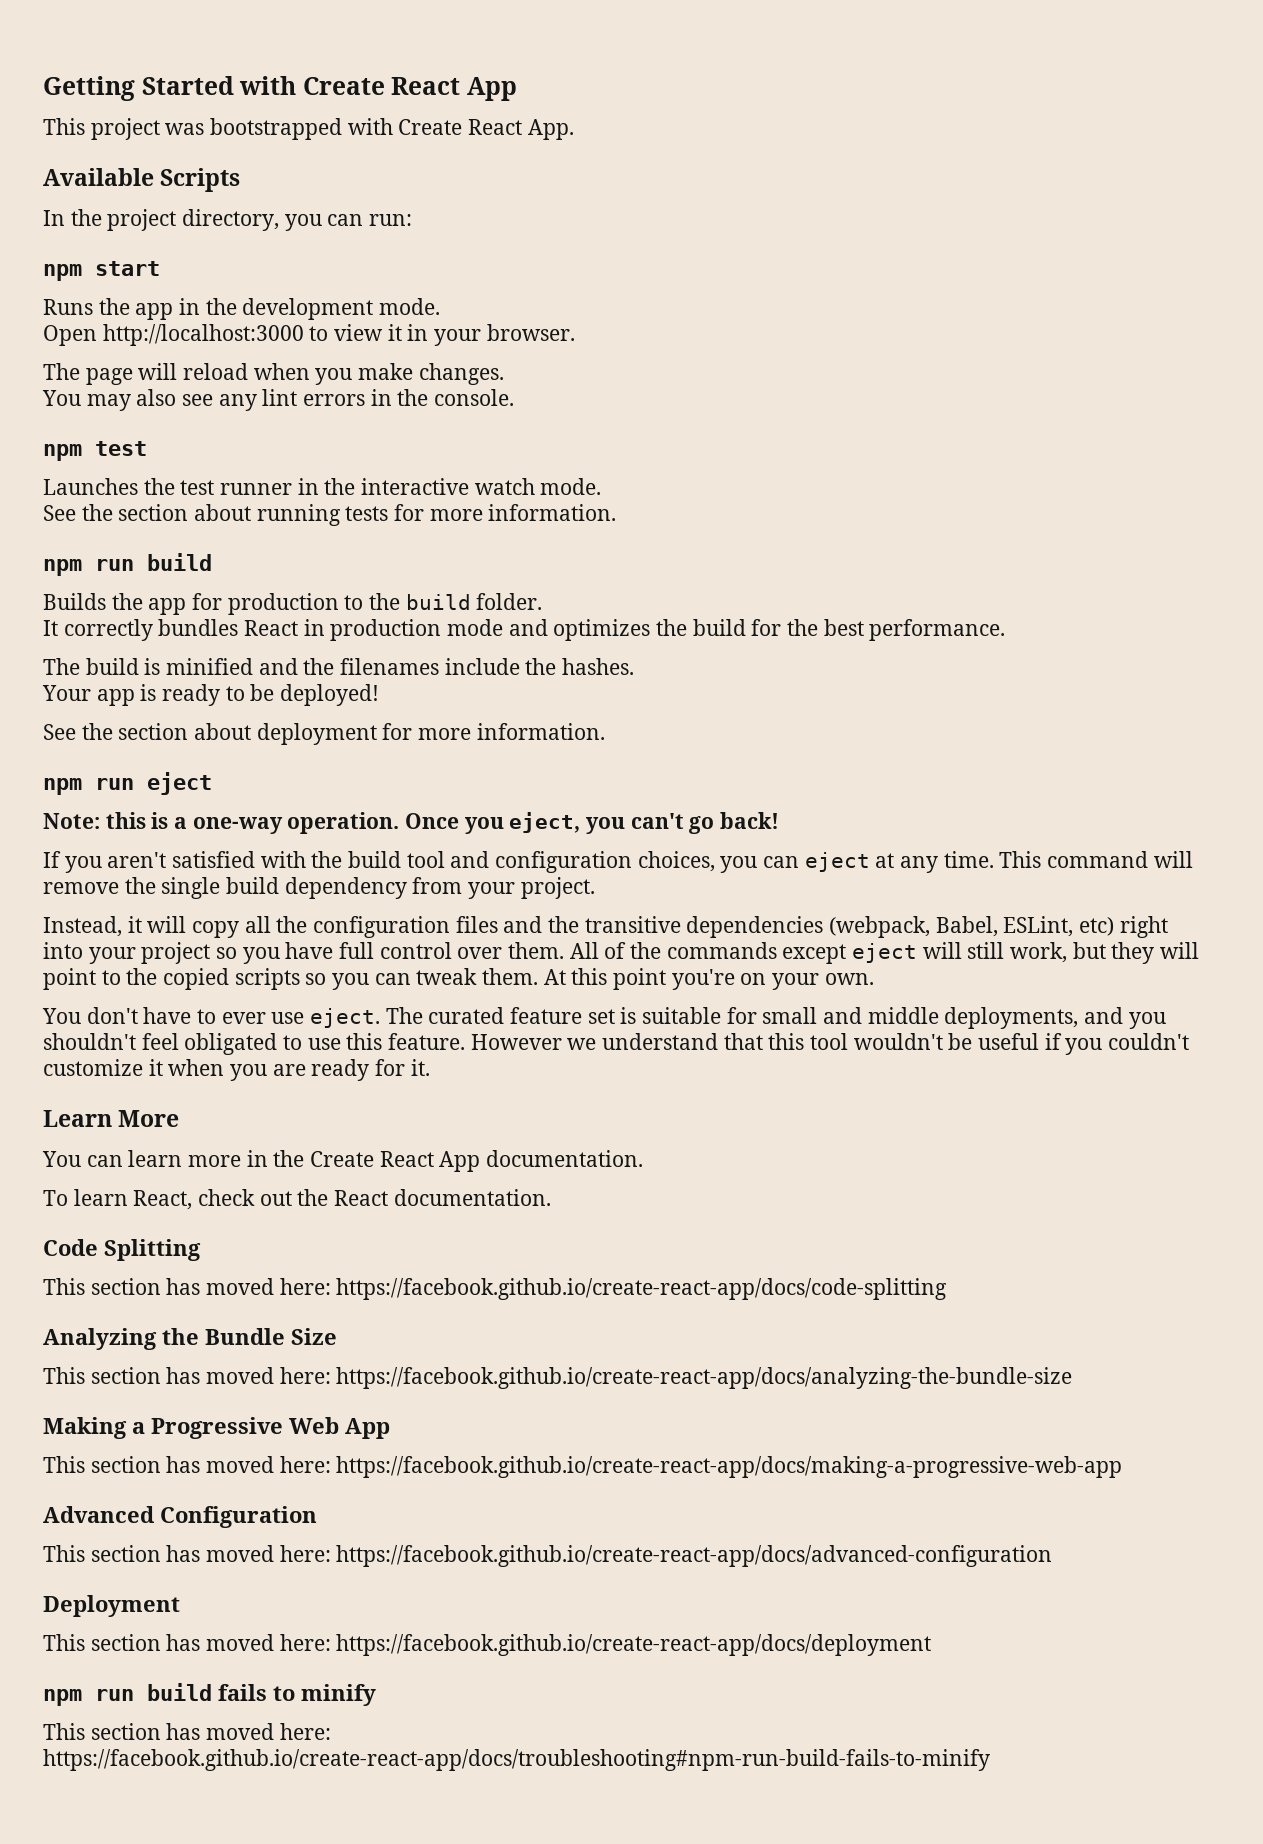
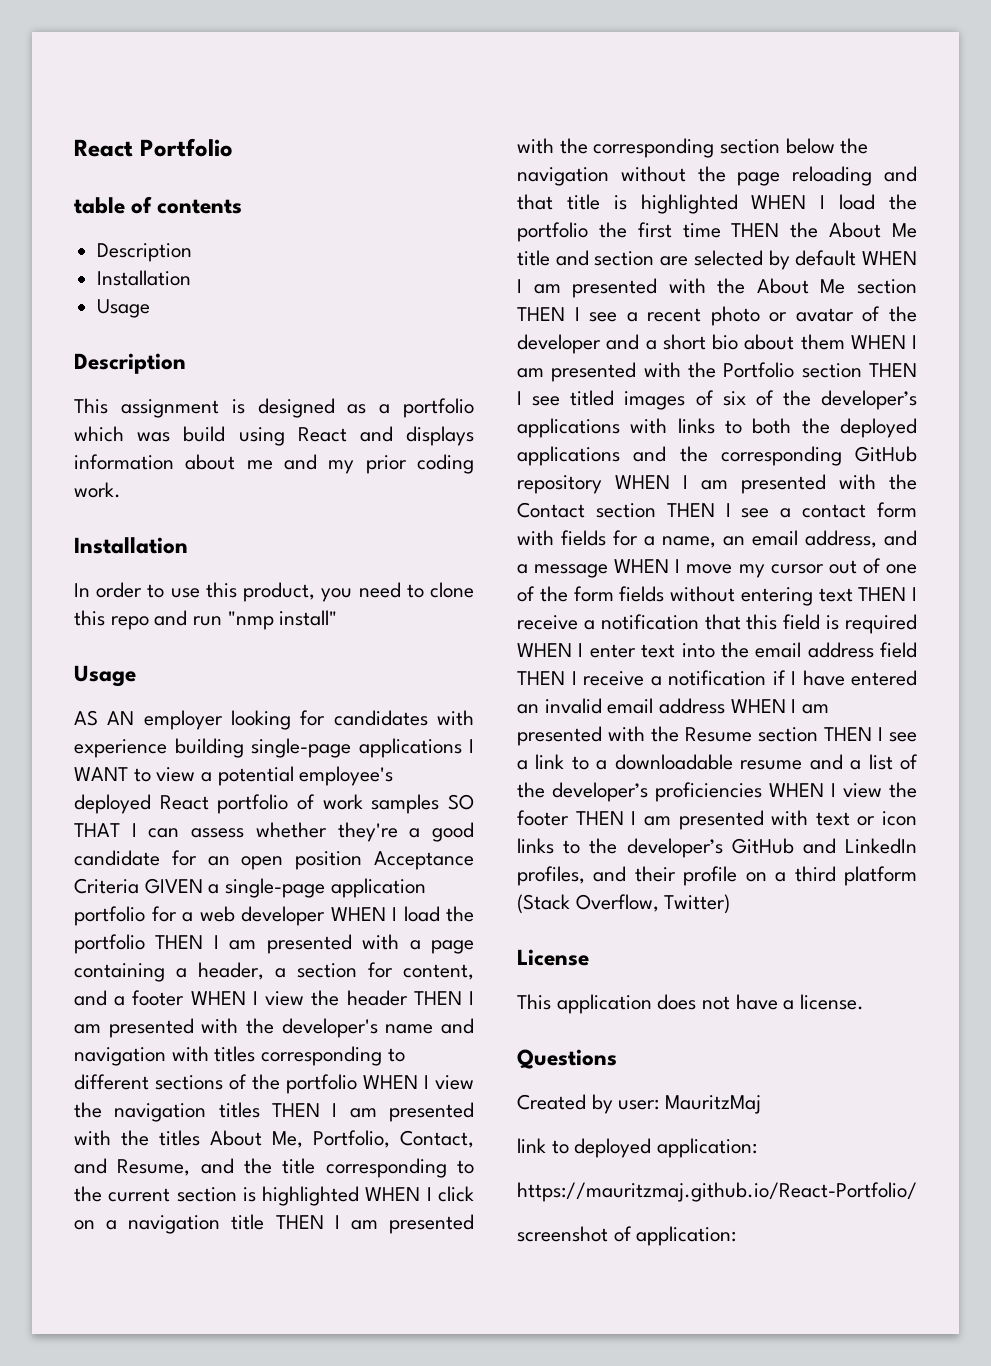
[43,76,518,101] [43,118,574,140] [43,168,241,192] [43,209,413,231] [43,261,160,281] [43,298,441,320] [43,324,575,346] [43,363,504,385] [42,389,515,411] [43,441,147,461] [43,478,602,495] [43,504,617,526] [43,553,212,576] [43,593,543,615] [43,619,1006,641] [43,658,635,675] [42,684,380,706] [43,723,605,745] [43,772,212,795] [43,812,780,834] [43,851,1193,873] [43,877,595,899] [43,916,1168,938] [43,942,1200,964] [43,968,874,990] [42,1007,1166,1029] [43,1033,1190,1055] [43,1059,430,1081] [43,1110,180,1127] [42,1150,644,1172] [43,1189,551,1210] [43,1239,201,1261] [43,1278,948,1300] [43,1328,337,1350] [43,1367,1073,1389] [43,1417,390,1439] [43,1456,1123,1478] [43,1506,317,1528] [43,1545,1053,1567] [43,1595,180,1617] [43,1634,932,1656] [43,1683,376,1706] [43,1723,331,1740] [43,1749,990,1771] Getting Started with Create React App // This project was bootstrapped with Create React App. // Available Scripts // In the project directory, you can run: // npm start // Runs the app in the development mode. // Open http://localhost:3000 to view it in your browser. // The page will reload when you make changes. // You may also see any lint errors in the console. // npm test // Launches the test runner in the interactive watch mode. // See the section about running tests for more information. // npm run build // Builds the app for production to the build folder. // It correctly bundles React in production mode and optimizes the build for the best performance. // The build is minified and the filenames include the hashes. // Your app is ready to be deployed! // See the section about deployment for more information. // npm run eject // Note: this is a one-way operation. Once you eject, you can't go back! // If you aren't satisfied with the build tool and configuration choices, you can eject at any time. This command will remove the single build dependency from your project. // Instead, it will copy all the configuration files and the transitive dependencies (webpack, Babel, ESLint, etc) right into your project so you have full control over them. All of the commands except eject will still work, but they will point to the copied scripts so you can tweak them. At this point you're on your own. // You don't have to ever use eject. The curated feature set is suitable for small and middle deployments, and you shouldn't feel obligated to use this feature. However we understand that this tool wouldn't be useful if you couldn't customize it when you are ready for it. // Learn More // You can learn more in the Create React App documentation. // To learn React, check out the React documentation. // Code Splitting // This section has moved here: https://facebook.github.io/create-react-app/docs/code-splitting // Analyzing the Bundle Size // This section has moved here: https://facebook.github.io/create-react-app/docs/analyzing-the-bundle-size // Making a Progressive Web App // This section has moved here: https://facebook.github.io/create-react-app/docs/making-a-progressive-web-app // Advanced Configuration // This section has moved here: https://facebook.github.io/create-react-app/docs/advanced-configuration // Deployment // This section has moved here: https://facebook.github.io/create-react-app/docs/deployment // npm run build fails to minify // This section has moved here: https://facebook.github.io/create-react-app/docs/troubleshooting#npm-run-build-fails-to-minify -> [74,138,233,157] [74,196,243,214] [97,243,193,262] [97,270,192,286] [97,299,151,318] [74,353,186,374] [74,398,474,418] [74,426,474,446] [74,454,474,474] [74,482,121,498] [74,537,188,554] [74,582,474,602] [74,610,338,630] [74,665,136,687] [74,710,474,730] [74,738,474,758] [74,766,394,786] [74,794,474,814] [74,822,474,842] [74,850,474,870] [74,878,426,898] [74,906,474,926] [74,934,474,954] [74,962,474,982] [74,990,475,1006] [74,1018,474,1038] [74,1046,405,1066] [74,1074,474,1094] [74,1102,474,1122] [74,1130,474,1148] [74,1158,475,1178] [74,1186,474,1206] [74,1214,475,1234] [517,138,869,158] [517,166,917,186] [517,194,917,214] [517,222,917,242] [517,250,917,270] [517,278,917,298] [517,306,917,326] [517,334,917,354] [517,362,917,382] [517,390,917,410] [517,418,917,438] [517,446,917,466] [517,474,917,494] [517,502,917,518] [517,530,917,548] [517,558,917,578] [517,586,917,606] [517,614,917,634] [517,642,917,658] [517,670,917,686] [517,698,830,714] [517,726,917,746] [517,754,918,770] [517,782,917,802] [517,810,917,830] [517,838,917,858] [517,866,917,886] [517,894,731,914] [517,949,589,966] [517,994,865,1014] [517,1049,617,1069] [517,1094,762,1114] [517,1138,758,1158] [517,1182,917,1202] [517,1226,737,1246] React Portfolio // table of contents // Description // Installation // Usage // Description // This assignment is designed as a portfolio which was build using React and displays information about me and my prior coding work. // Installation // In order to use this product, you need to clone this repo and run "nmp install" // Usage // AS AN employer looking for candidates with experience building single-page applications I WANT to view a potential employee's deployed React portfolio of work samples SO THAT I can assess whether they're a good candidate for an open position Acceptance Criteria GIVEN a single-page application portfolio for a web developer WHEN I load the portfolio THEN I am presented with a page containing a header, a section for content, and a footer WHEN I view the header THEN I am presented with the developer's name and navigation with titles corresponding to different sections of the portfolio WHEN I view the navigation titles THEN I am presented with the titles About Me, Portfolio, Contact, and Resume, and the title corresponding to the current section is highlighted WHEN I click on a navigation title THEN I am presented with the corresponding section below the navigation without the page reloading and that title is highlighted WHEN I load the portfolio the first time THEN the About Me title and section are selected by default WHEN I am presented with the About Me section THEN I see a recent photo or avatar of the developer and a short bio about them WHEN I am presented with the Portfolio section THEN I see titled images of six of the developer’s applications with links to both the deployed applications and the corresponding GitHub repository WHEN I am presented with the Contact section THEN I see a contact form with fields for a name, an email address, and a message WHEN I move my cursor out of one of the form fields without entering text THEN I receive a notification that this field is required WHEN I enter text into the email address field THEN I receive a notification if I have entered an invalid email address WHEN I am presented with the Resume section THEN I see a link to a downloadable resume and a list of the developer’s proficiencies WHEN I view the footer THEN I am presented with text or icon links to the developer’s GitHub and LinkedIn profiles, and their profile on a third platform (Stack Overflow, Twitter) // License // This application does not have a license. // Questions // Created by user: MauritzMaj // link to deployed application: // https://mauritzmaj.github.io/React-Portfolio/ // screenshot of application:

